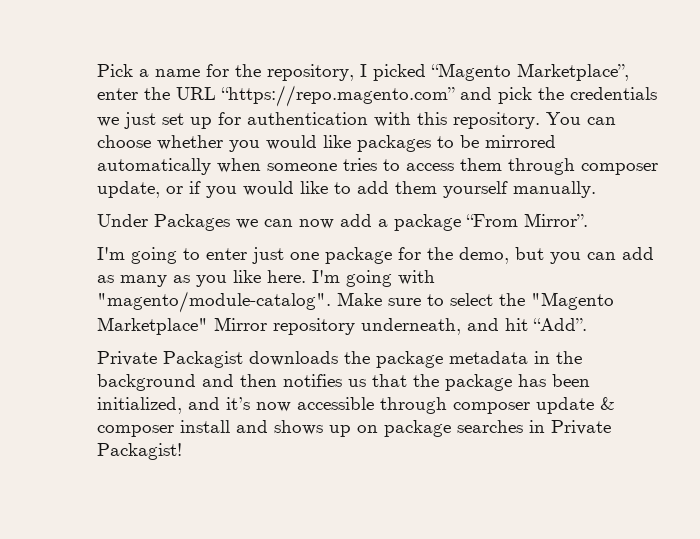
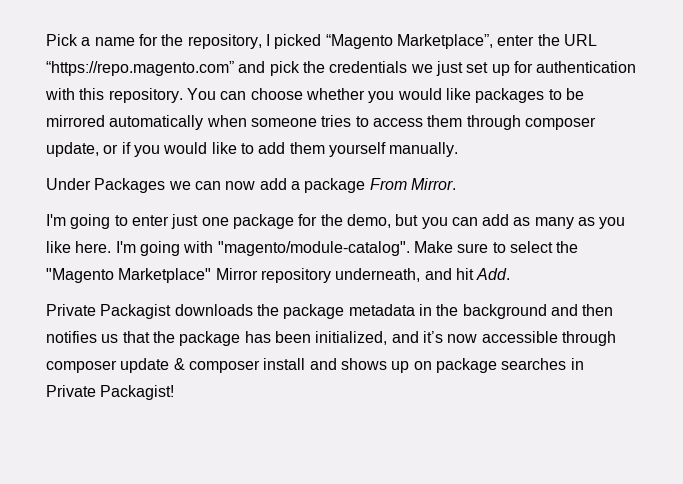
[466,213,588,227] “From Mirror”. -> [369,178,456,190] From Mirror.
[533,318,587,331] “Add”. -> [476,268,511,280] Add.

